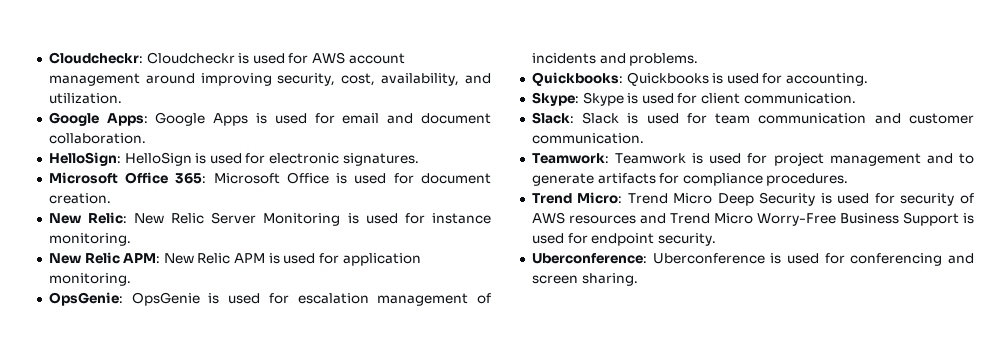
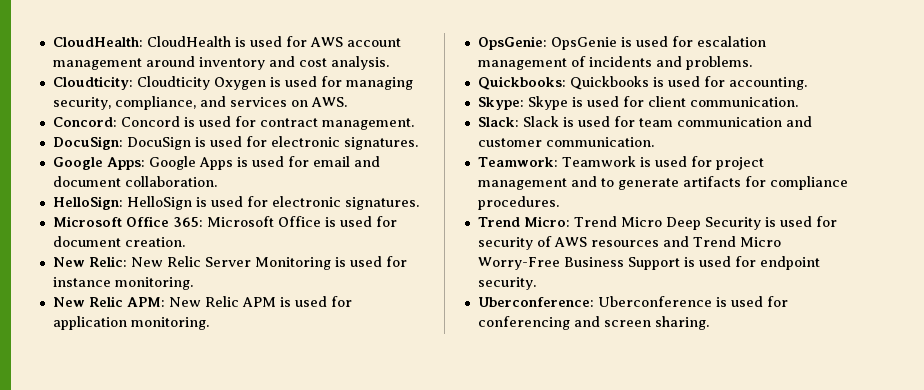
[48,52,235,64] Cloudcheckr: Cloudcheckr -> [52,36,231,47] CloudHealth: CloudHealth
[200,73,491,86] [48,93,122,104] improving security, cost, availability, and utilization. -> [198,56,389,70] [52,76,413,90] [52,96,347,110] [52,116,414,130] [52,136,418,150] inventory and cost analysis. // Cloudticity: Cloudticity Oxygen is used for managing security, compliance, and services on AWS. // Concord: Concord is used for contract management. // DocuSign: DocuSign is used for electronic signatures.

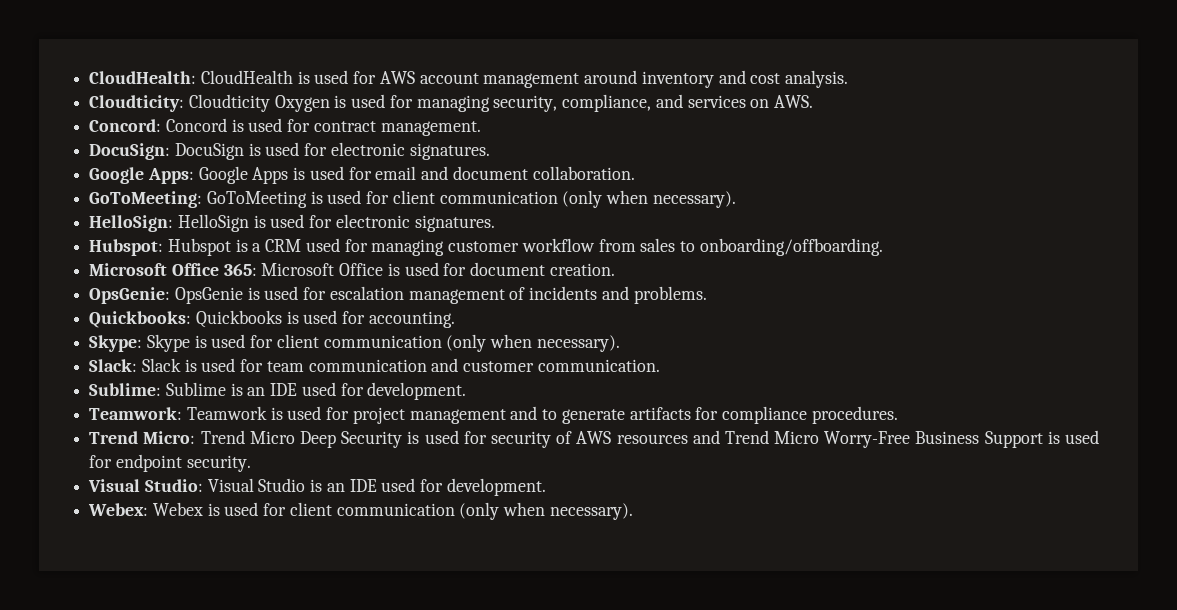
(217, 181) none -> [89,190,736,208] // GoToMeeting: GoToMeeting is used for client communication (only when necessary).
(419, 203) none -> [89,238,883,256] // Hubspot: Hubspot is a CRM used for managing customer workflow from sales to onboarding/offboarding.
[52,256,407,270] [52,277,193,290] [52,296,352,307] [52,316,209,330] // New Relic: New Relic Server Monitoring is used for instance monitoring. // New Relic APM: New Relic APM is used for application monitoring. -> (615, 269) none
[689,97,798,107] communication. -> [323,334,620,352] communication (only when necessary).
(654, 142) none -> [89,382,467,400] // Sublime: Sublime is an IDE used for development.
[477,296,788,307] [477,316,709,330] Uberconference: Uberconference is used for conferencing and screen sharing. -> [88,478,546,496] [88,502,633,520] Visual Studio: Visual Studio is an IDE used for development. // Webex: Webex is used for client communication (only when necessary).

